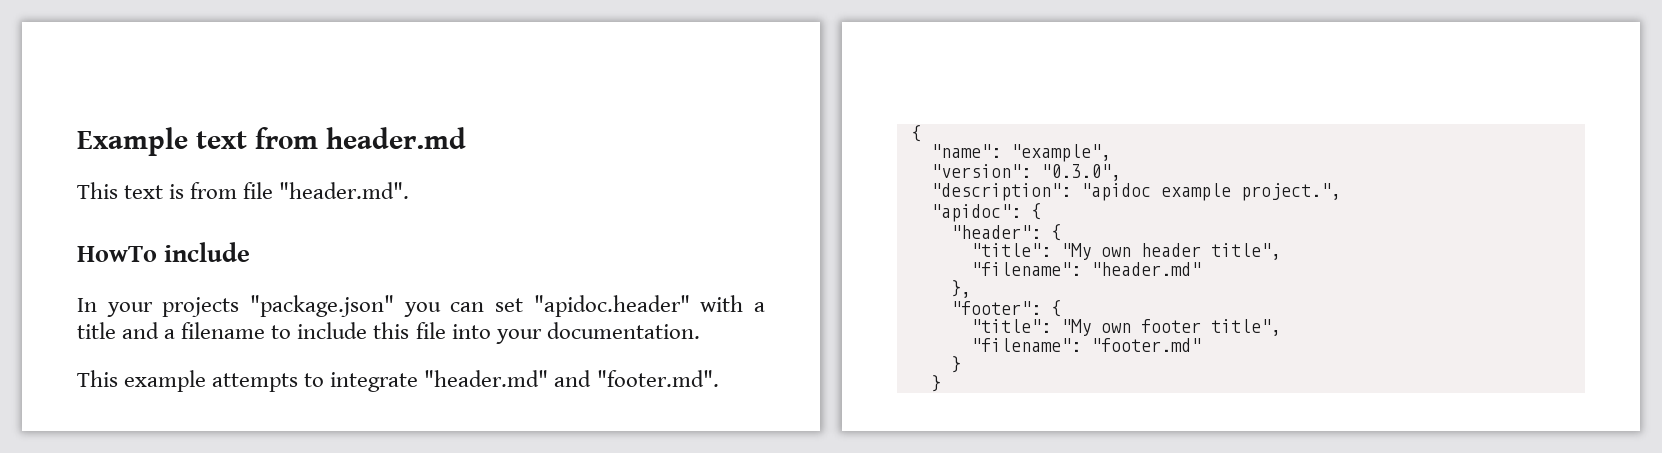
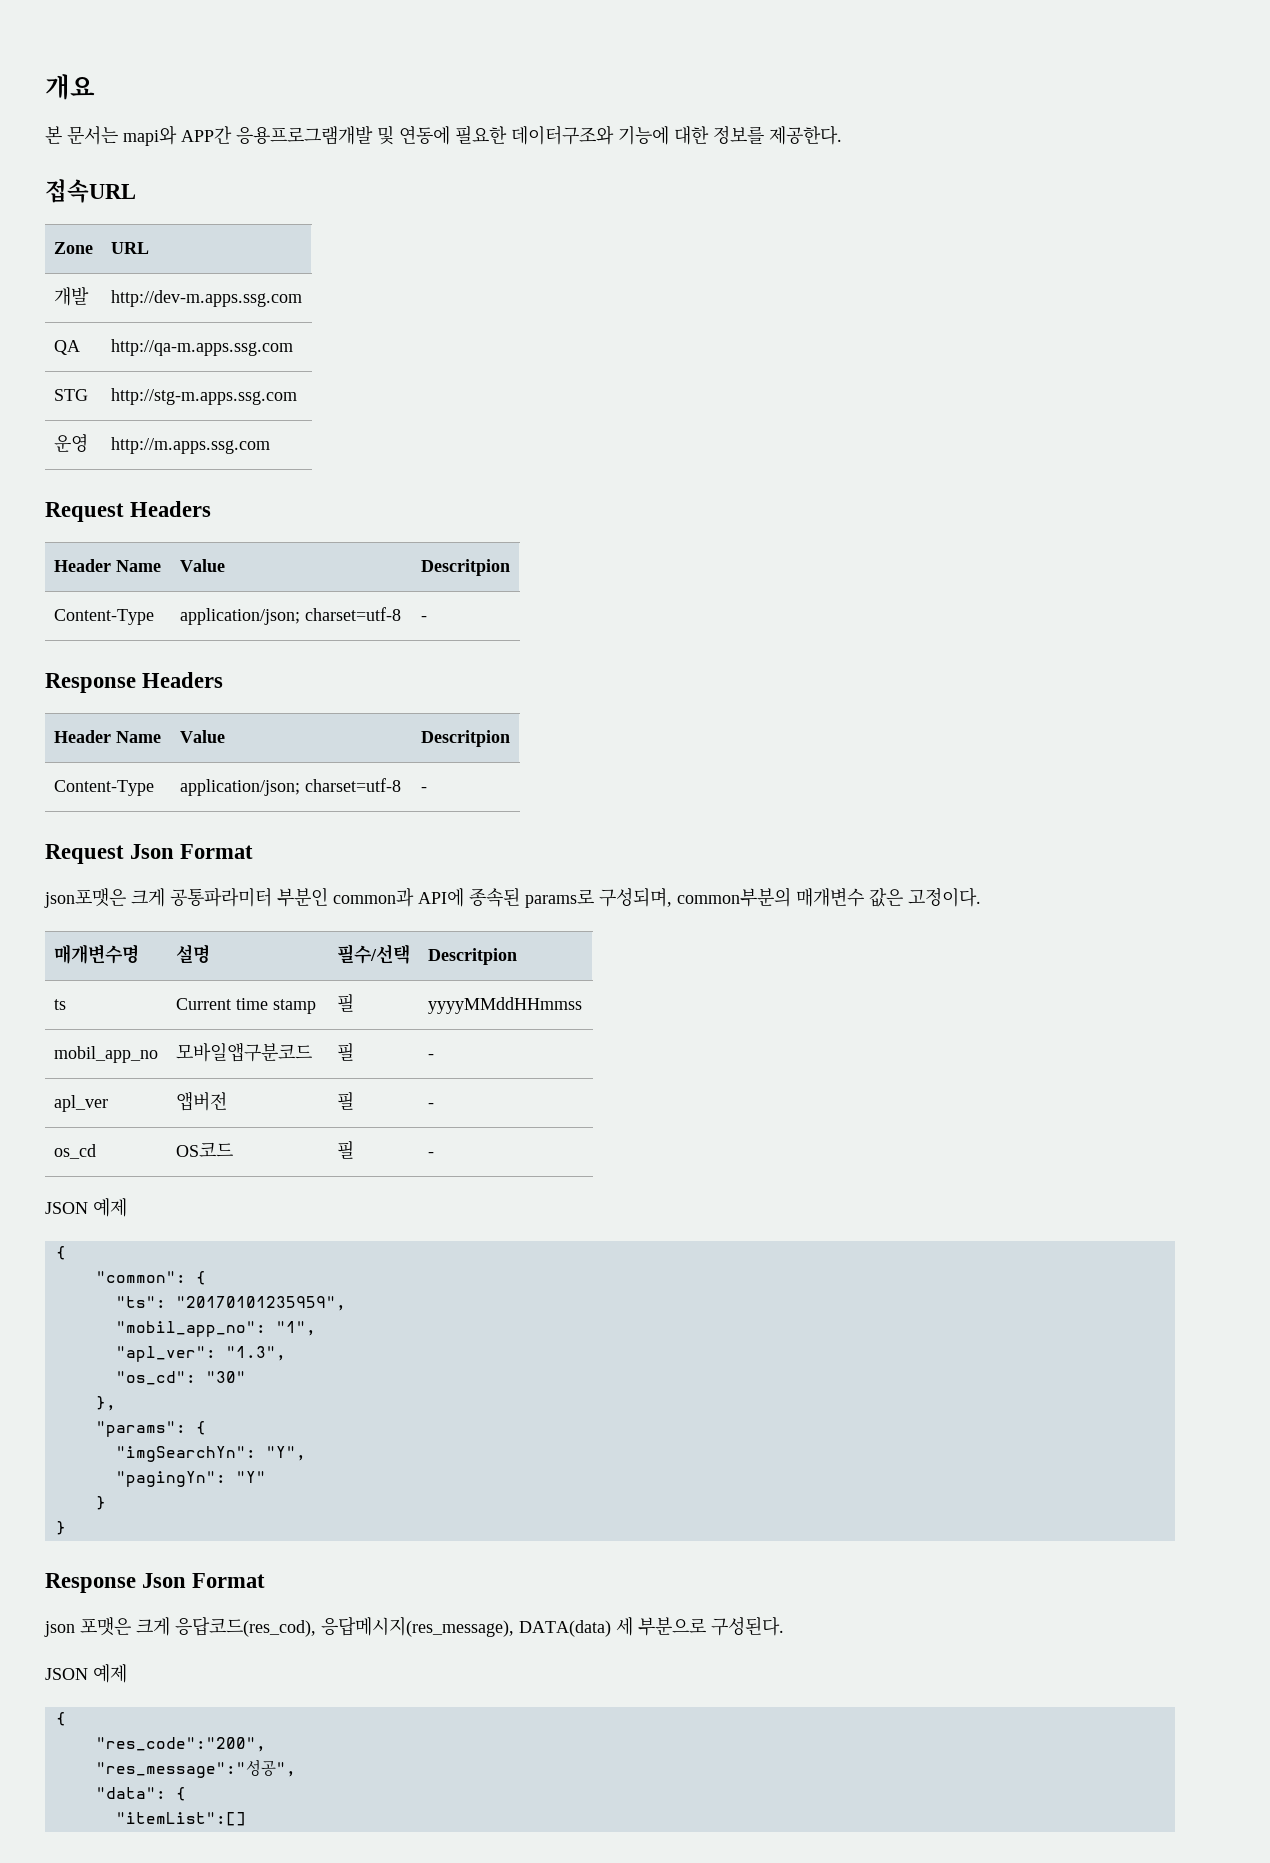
[77,127,466,156] [77,182,410,199] [77,242,251,262] [77,295,765,317] [77,322,700,344] [77,370,719,392] [910,125,921,142] [930,144,1111,162] [930,164,1121,181] [930,183,1341,201] [930,203,1041,222] [950,224,1061,241] [970,243,1281,260] [970,262,1201,276] Example text from header.md // This text is from file "header.md". // HowTo include // In your projects "package.json" you can set "apidoc.header" with a title and a filename to include this file into your documentation. // This example attempts to integrate "header.md" and "footer.md". // { // "name": "example", // "version": "0.3.0", // "description": "apidoc example project.", // "apidoc": { // "header": { // "title": "My own header title", // "filename": "header.md" -> [45,74,95,100] [45,125,842,146] [45,179,136,203] [53,242,93,254] [110,242,149,254] [53,287,89,306] [110,290,302,307] [53,340,80,355] [110,339,293,356] [53,389,88,401] [110,388,297,405] [53,434,88,452] [110,437,270,454] [45,501,212,522] [53,559,161,572] [179,559,225,572] [420,559,510,576] [53,609,154,625] [179,607,401,625] [420,616,427,621] [45,672,224,693] [53,730,161,743] [179,730,225,743] [420,730,510,747] [53,780,154,796] [179,778,401,796] [420,787,427,792] [45,844,254,864] [44,887,981,908] [53,944,139,964] [175,944,210,963] [336,944,410,964] [427,948,517,965] [53,999,66,1010] [175,998,316,1014] [336,993,354,1012] [427,997,582,1014] [53,1046,158,1063] [175,1042,312,1062] [336,1042,354,1061] [427,1054,434,1059] [53,1095,108,1112] [175,1091,227,1111] [336,1091,354,1110] [427,1103,434,1108] [53,1144,96,1159] [175,1142,233,1157] [336,1140,354,1159] [427,1152,434,1157] [45,1198,127,1217] [55,1246,66,1260] [95,1271,206,1285] [115,1296,346,1311] [115,1321,316,1337] [115,1346,286,1362] [115,1371,246,1385] 개요 // 본 문서는 mapi와 APP간 응용프로그램개발 및 연동에 필요한 데이터구조와 기능에 대한 정보를 제공한다. // 접속URL // Zone | URL // 개발 | http://dev-m.apps.ssg.com // QA | http://qa-m.apps.ssg.com // STG | http://stg-m.apps.ssg.com // 운영 | http://m.apps.ssg.com // Request Headers // Header Name | Value | Descritpion // Content-Type | application/json; charset=utf-8 | - // Response Headers // Header Name | Value | Descritpion // Content-Type | application/json; charset=utf-8 | - // Request Json Format // json포맷은 크게 공통파라미터 부분인 common과 API에 종속된 params로 구성되며, common부분의 매개변수 값은 고정이다. // 매개변수명 | 설명 | 필수/선택 | Descritpion // ts | Current time stamp | 필 | yyyyMMddHHmmss // mobil_app_no | 모바일앱구분코드 | 필 | - // apl_ver | 앱버전 | 필 | - // os_cd | OS코드 | 필 | - // JSON 예제 // { // "common": { // "ts": "20170101235959", // "mobil_app_no": "1", // "apl_ver": "1.3", // "os_cd": "30"
[950,300,1061,317] [970,319,1281,336] [970,338,1201,352] [950,356,961,373] [930,375,941,392] "footer": { // "title": "My own footer title", // "filename": "footer.md" // } // } -> [95,1421,206,1437] [115,1446,306,1462] [115,1471,266,1487] [95,1496,106,1510] [55,1521,66,1535] [45,1573,266,1593] [44,1616,784,1637] [45,1664,127,1683] [55,1712,66,1726] [95,1737,266,1752] [95,1759,296,1778] [95,1787,186,1801] [115,1812,246,1826] "params": { // "imgSearchYn": "Y", // "pagingYn": "Y" // } // } // Response Json Format // json 포맷은 크게 응답코드(res_cod), 응답메시지(res_message), DATA(data) 세 부분으로 구성된다. // JSON 예제 // { // "res_code":"200", // "res_message":"성공", // "data": { // "itemList":[]

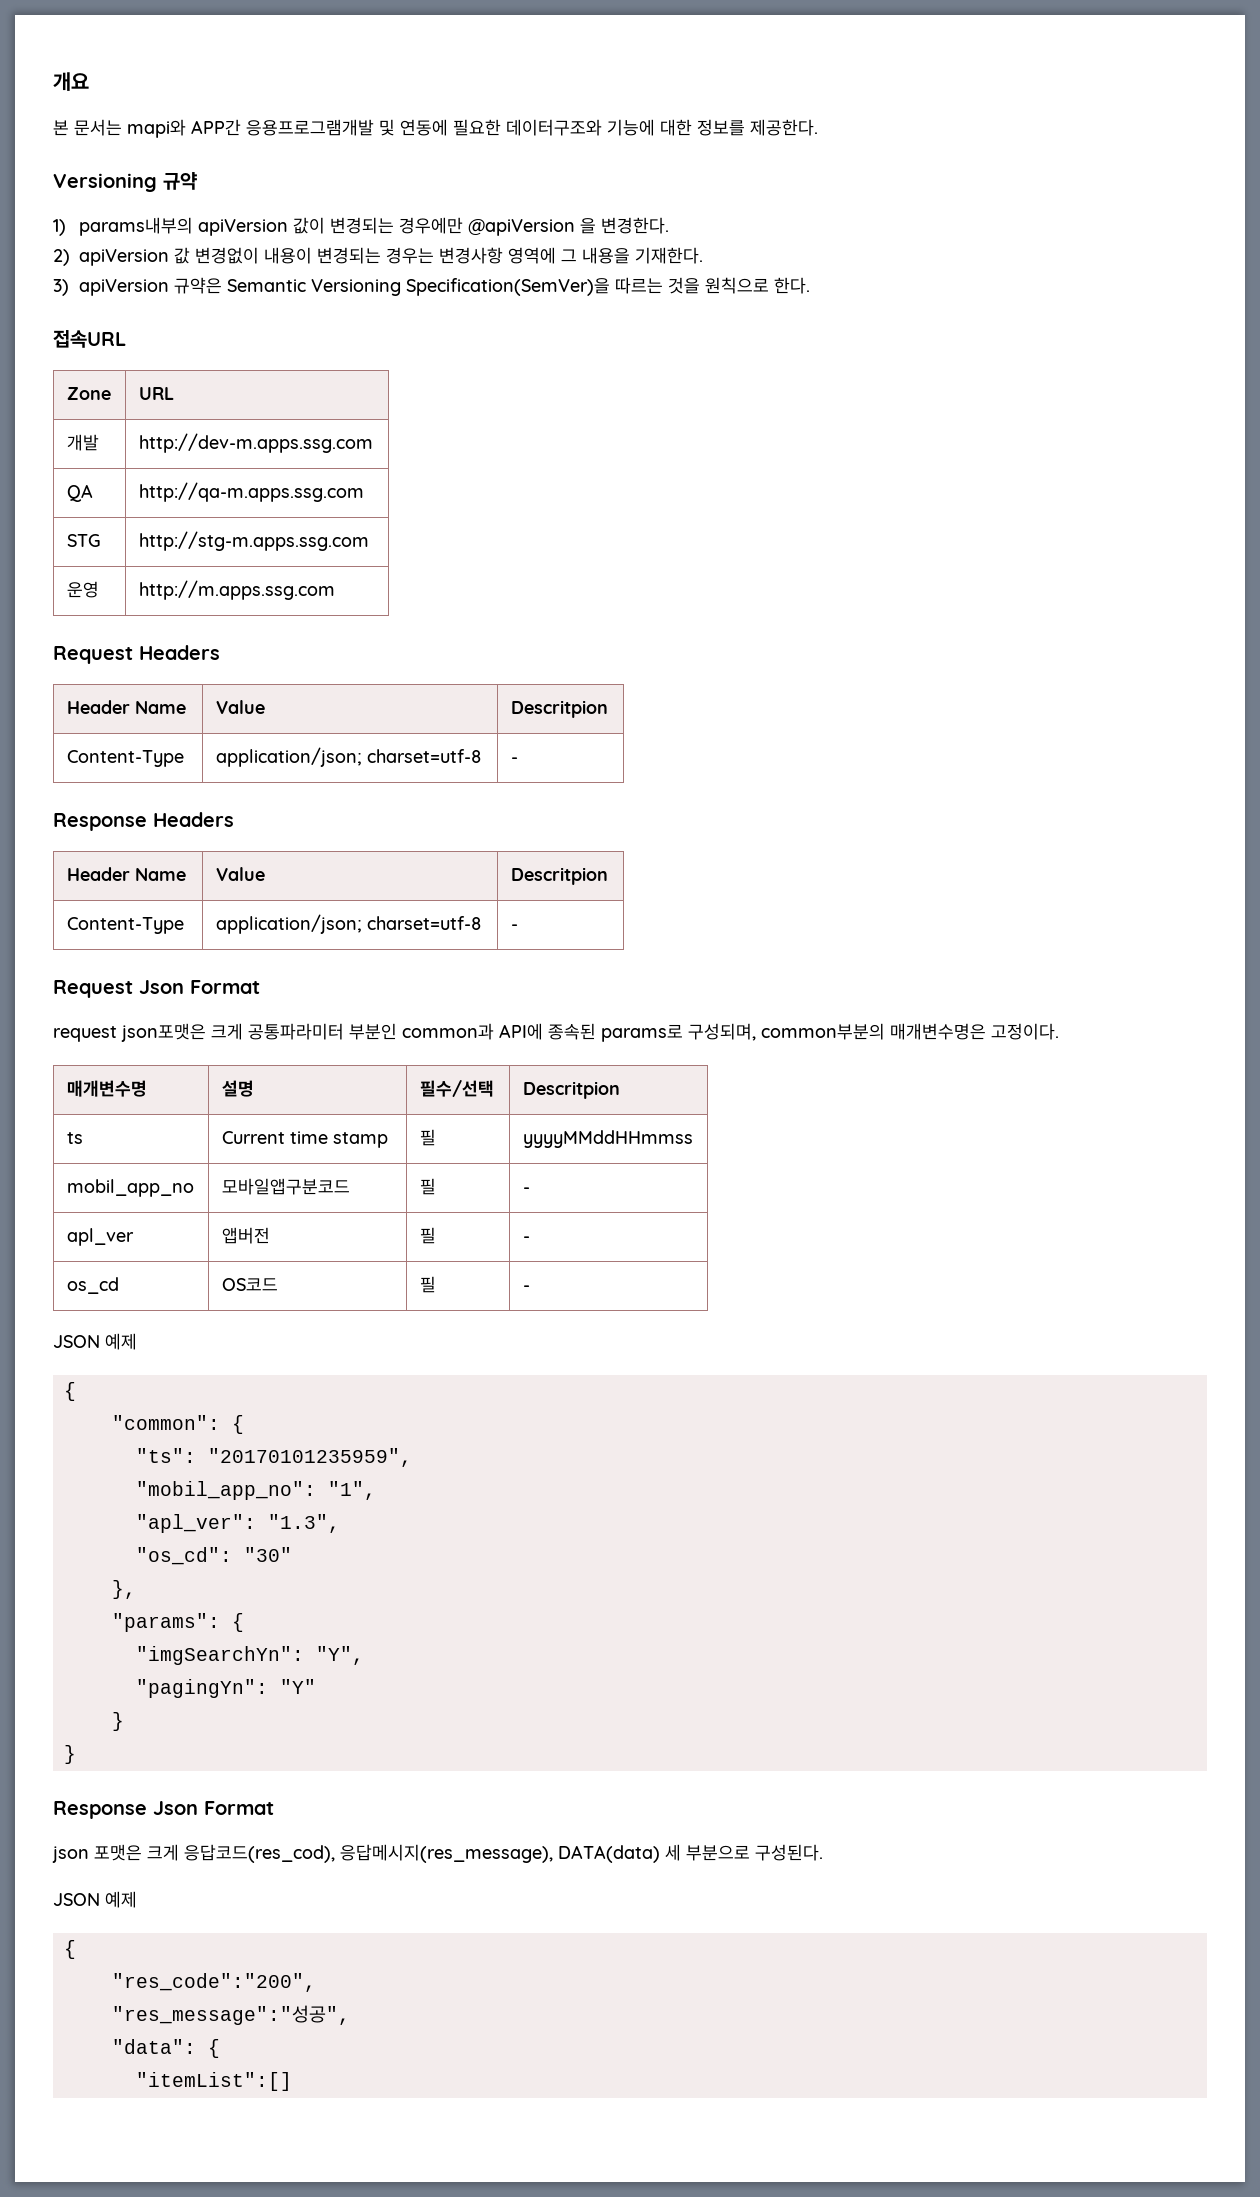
(842, 135) none -> [53,172,197,192] [53,217,669,236] [53,247,703,266] [53,277,810,296] // Versioning 규약 // 1) params내부의 apiVersion 값이 변경되는 경우에만 @apiVersion 을 변경한다. // 2) apiVersion 값 변경없이 내용이 변경되는 경우는 변경사항 영역에 그 내용을 기재한다. // 3) apiVersion 규약은 Semantic Versioning Specification(SemVer)을 따르는 것을 원칙으로 한다.
(254, 851) none -> [53,1026,117,1042] request
[796,888,903,907] 매개변수 값은 -> [890,1023,986,1040] 매개변수명은

